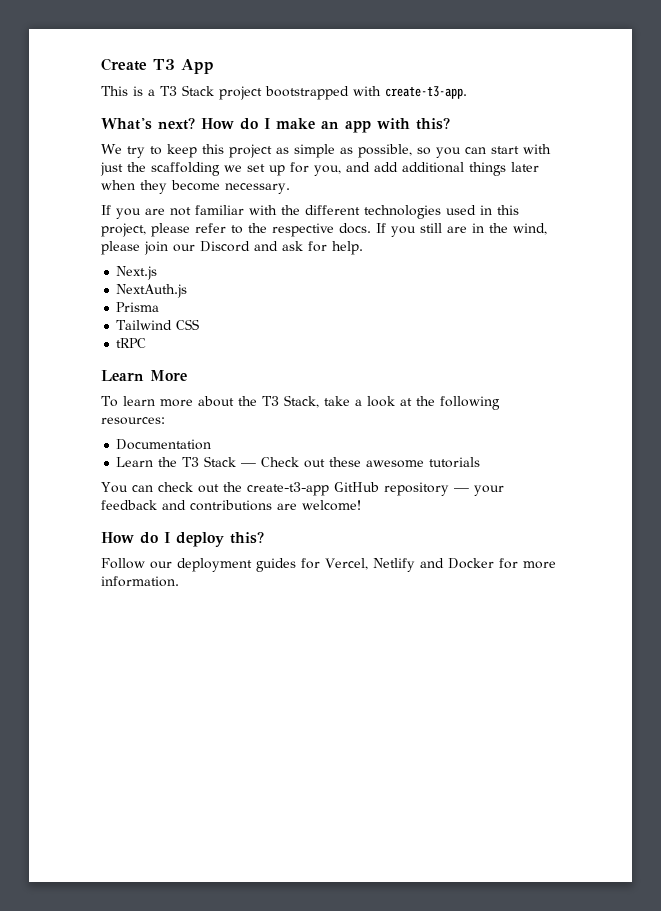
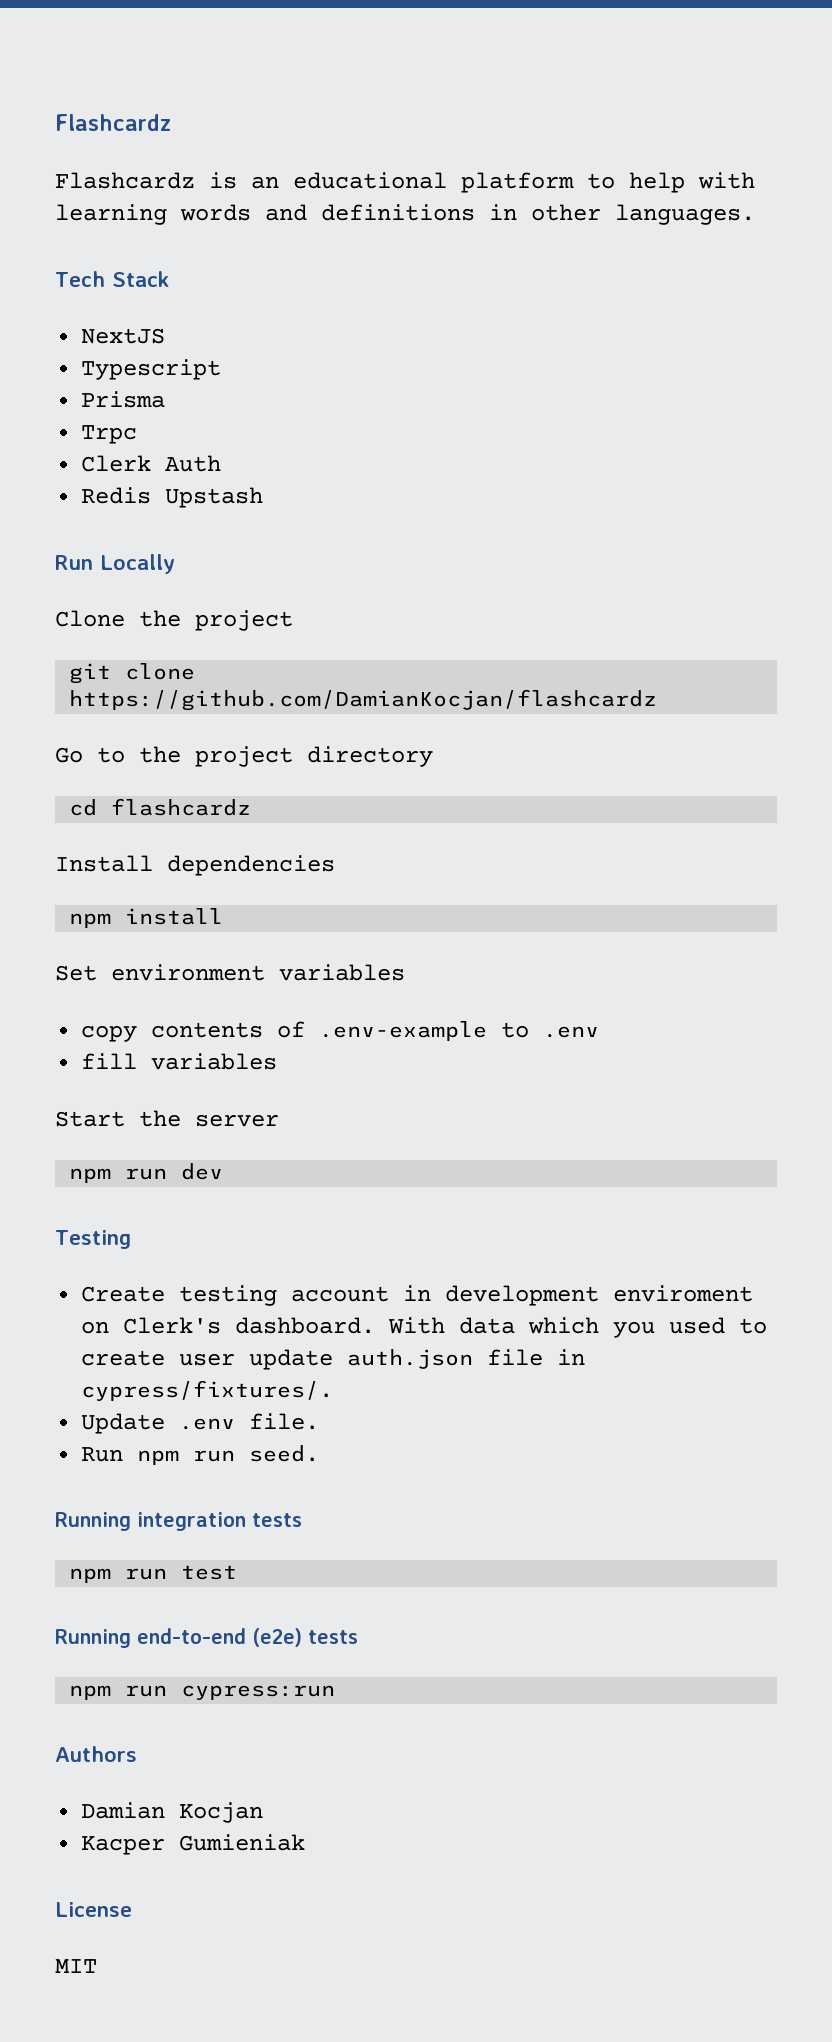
[101,58,214,74] [101,85,467,100] [101,118,450,133] [101,144,551,158] [100,162,539,176] [101,180,290,194] [101,205,519,219] [101,223,547,237] [101,241,363,255] [116,266,158,280] [116,284,188,298] [116,302,160,312] [116,319,200,330] [116,338,147,348] [101,370,187,381] [101,395,500,410] [101,417,165,425] [116,439,212,450] [116,456,481,468] [101,482,504,496] [101,500,361,511] [101,532,264,547] [101,558,556,572] [101,576,179,587] Create T3 App // This is a T3 Stack project bootstrapped with create-t3-app. // What's next? How do I make an app with this? // We try to keep this project as simple as possible, so you can start with just the scaffolding we set up for you, and add additional things later when they become necessary. // If you are not familiar with the different technologies used in this project, please refer to the respective docs. If you still are in the wind, please join our Discord and ask for help. // Next.js // NextAuth.js // Prisma // Tailwind CSS // tRPC // Learn More // To learn more about the T3 Stack, take a look at the following resources: // Documentation // Learn the T3 Stack — Check out these awesome tutorials // You can check out the create-t3-app GitHub repository — your feedback and contributions are welcome! // How do I deploy this? // Follow our deployment guides for Vercel, Netlify and Docker for more information. -> [55,114,171,131] [55,172,755,193] [55,204,755,225] [55,271,169,287] [81,328,166,344] [81,359,222,380] [81,391,166,408] [81,425,138,444] [81,455,222,472] [81,487,264,508] [55,554,175,574] [55,610,293,631] [69,663,196,684] [69,689,658,711] [55,746,433,767] [69,798,252,816] [55,855,335,876] [69,908,224,928] [55,964,405,981] [81,1021,600,1042] [81,1053,278,1070] [55,1110,279,1127] [69,1163,224,1183] [55,1230,131,1249] [81,1285,754,1306] [81,1317,768,1338] [81,1349,586,1370] [81,1380,334,1401] [81,1413,320,1434] [81,1445,320,1465] [55,1512,302,1531] [69,1565,238,1583] [55,1628,358,1648] [69,1685,336,1700] [55,1746,137,1762] [81,1802,264,1823] [81,1834,306,1855] [55,1902,132,1917] [55,1959,97,1973] Flashcardz // Flashcardz is an educational platform to help with learning words and definitions in other languages. // Tech Stack // NextJS // Typescript // Prisma // Trpc // Clerk Auth // Redis Upstash // Run Locally // Clone the project // git clone https://github.com/DamianKocjan/flashcardz // Go to the project directory // cd flashcardz // Install dependencies // npm install // Set environment variables // copy contents of .env-example to .env // fill variables // Start the server // npm run dev // Testing // Create testing account in development enviroment on Clerk's dashboard. With data which you used to create user update auth.json file in cypress/fixtures/. // Update .env file. // Run npm run seed. // Running integration tests // npm run test // Running end-to-end (e2e) tests // npm run cypress:run // Authors // Damian Kocjan // Kacper Gumieniak // License // MIT

